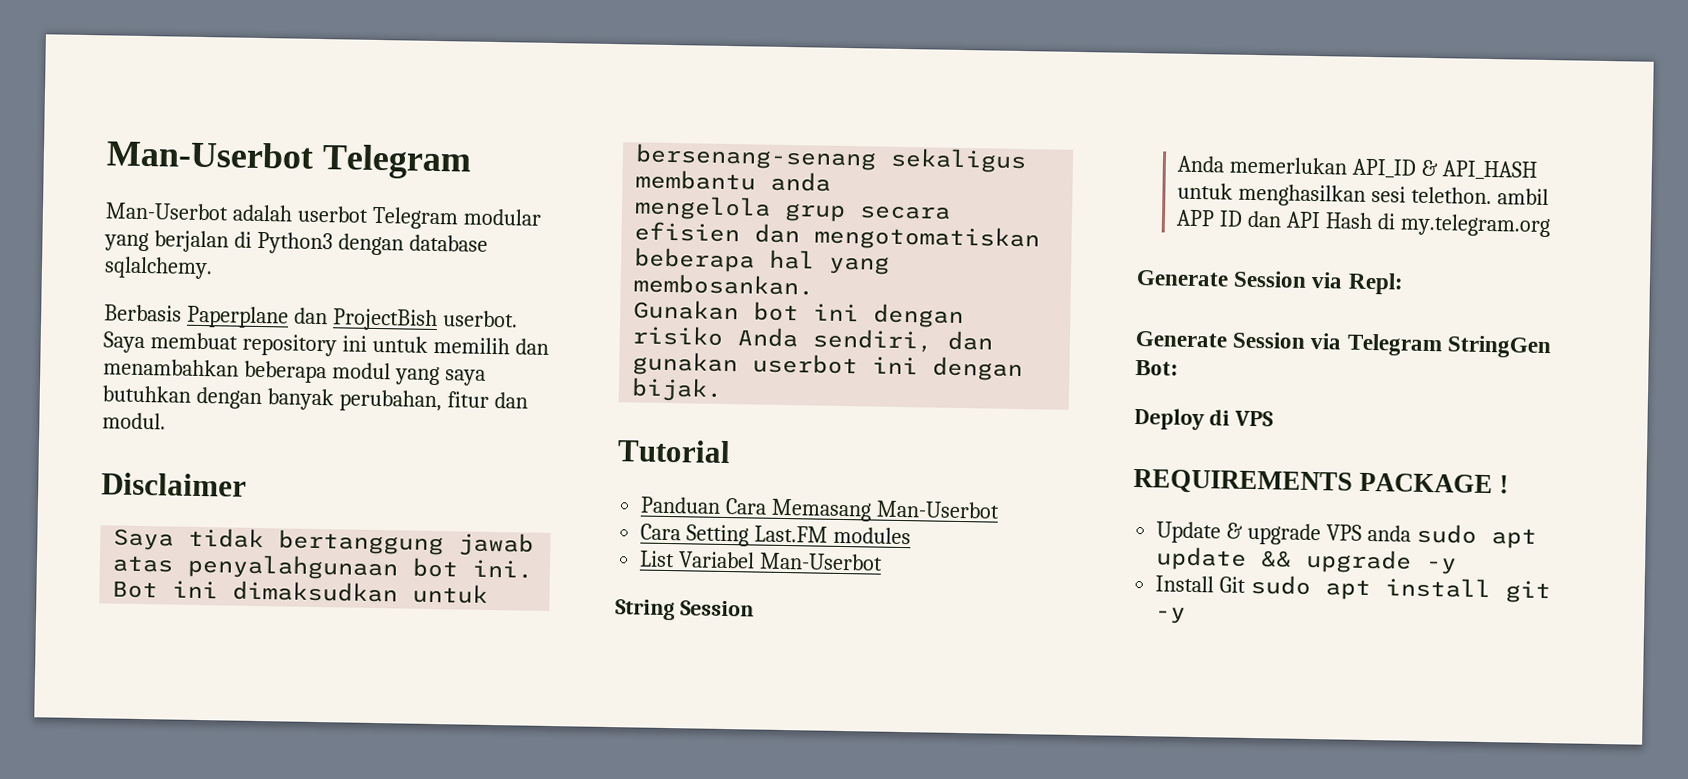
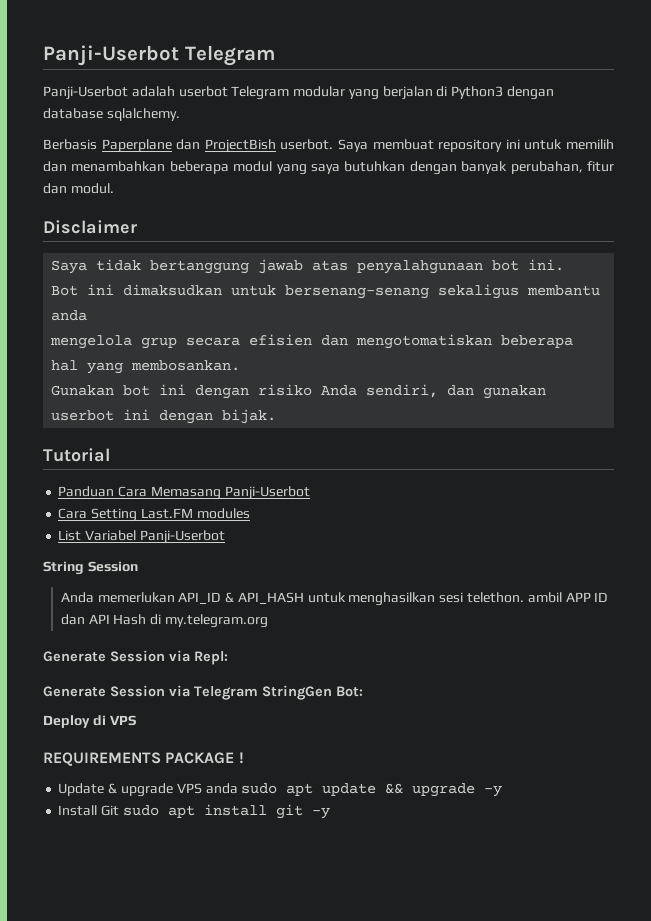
[106,140,314,169] Man-Userbot -> [43,45,179,66] Panji-Userbot
[105,202,229,221] Man-Userbot -> [43,86,128,100] Panji-Userbot
[876,500,1001,519] Man-Userbot -> [224,486,310,500] Panji-Userbot
[759,552,884,571] Man-Userbot -> [139,530,225,544] Panji-Userbot

